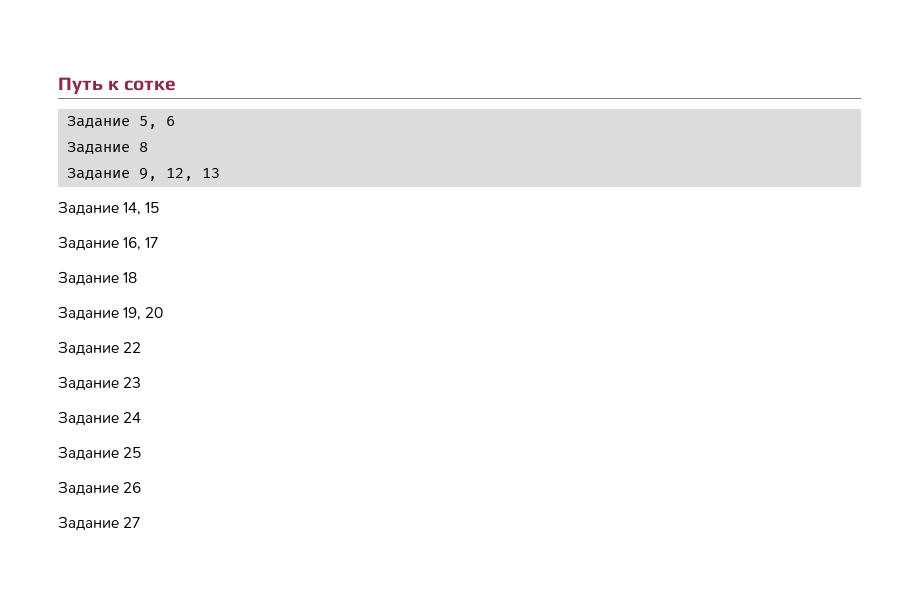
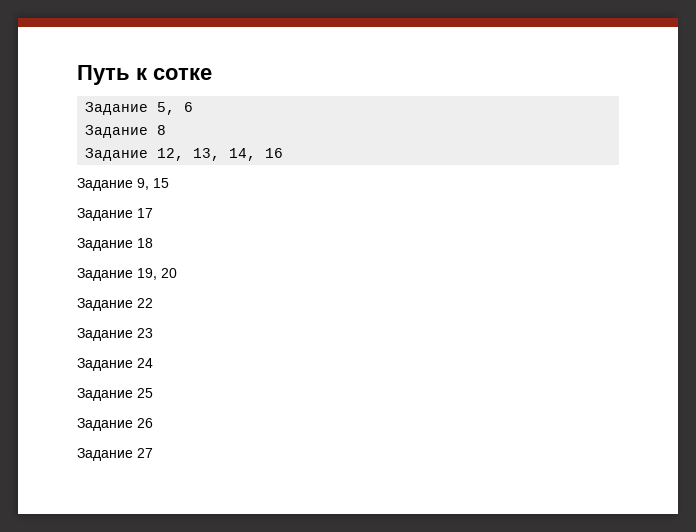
[139,168,221,181] [58,201,142,216] 9, 12, 13 // Задание 14, -> [157,148,284,161] [77,178,149,191] 12, 13, 14, 16 // Задание 9,
[123,237,142,250] 16, -> (133, 214) none

